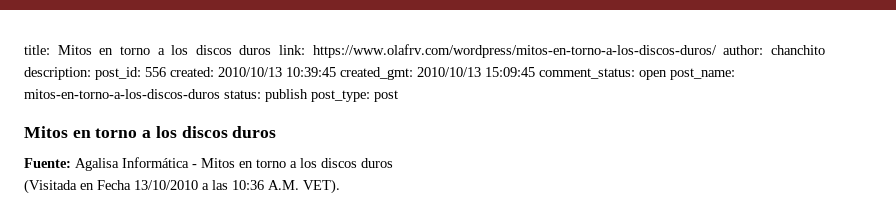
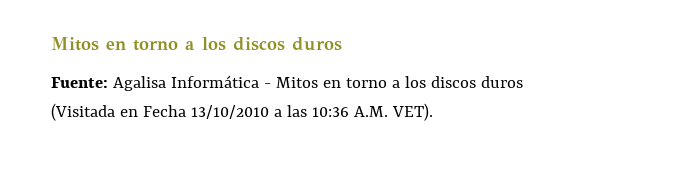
[24,44,825,58] [24,67,735,80] [24,89,398,102] title: Mitos en torno a los discos duros link: https://www.olafrv.com/wordpress/mitos-en-torno-a-los-discos-duros/ author: chanchito description: post_id: 556 created: 2010/10/13 10:39:45 created_gmt: 2010/10/13 15:09:45 comment_status: open post_name: mitos-en-torno-a-los-discos-duros status: publish post_type: post // -> (51, 44) none

